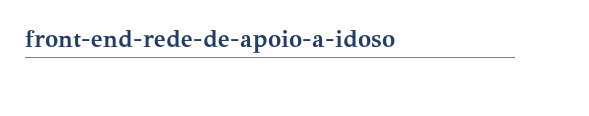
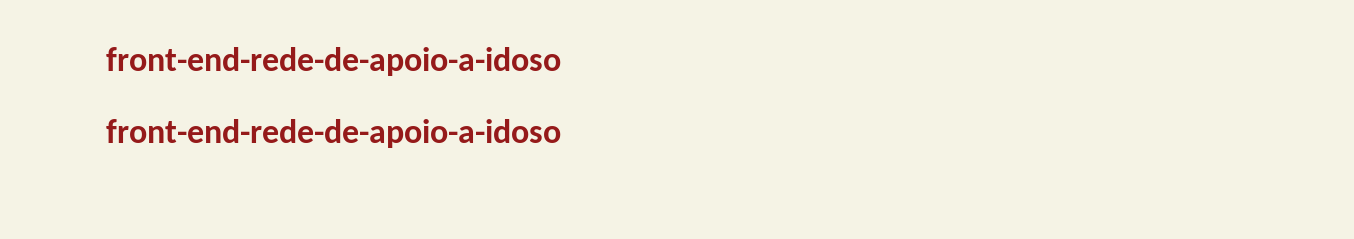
[25,30,395,53] front-end-rede-de-apoio-a-idoso -> [106,47,561,76] [106,119,561,148] front-end-rede-de-apoio-a-idoso // front-end-rede-de-apoio-a-idoso

